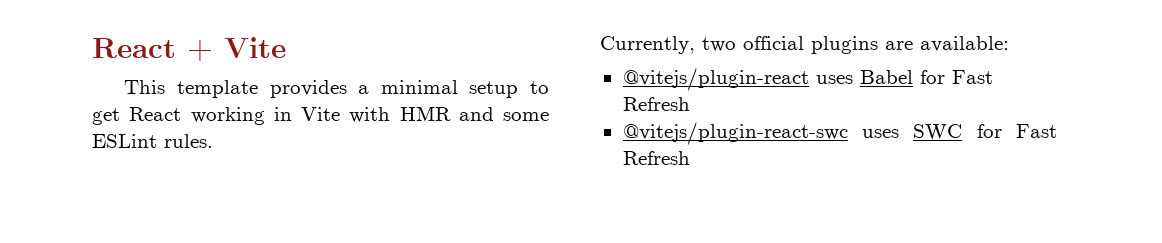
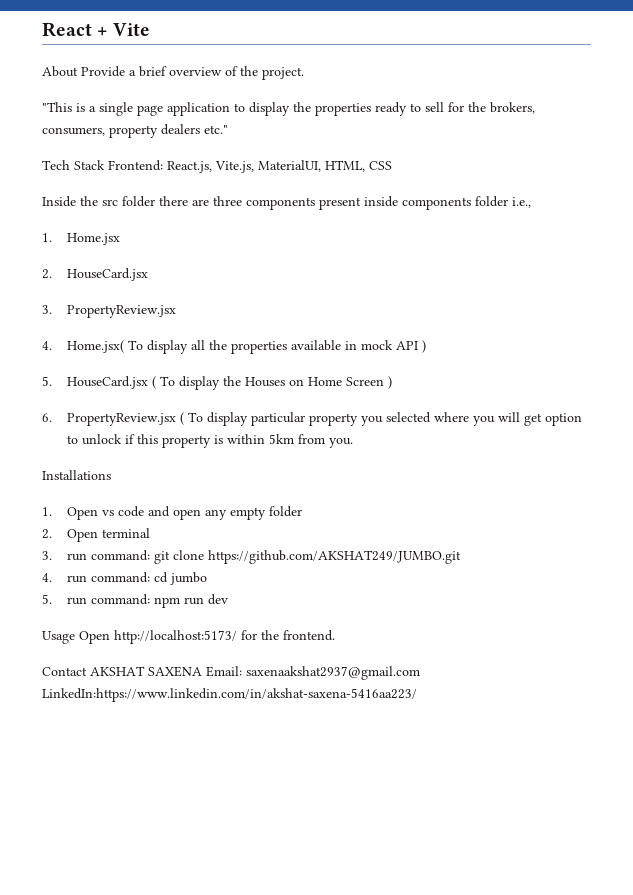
[124,80,549,98] [92,106,549,125] [92,134,213,148] [600,36,1009,54] [622,68,993,91] [622,97,690,111] [622,122,1057,145] [622,151,690,165] This template provides a minimal setup to get React working in Vite with HMR and some ESLint rules. // Currently, two official plugins are available: // @vitejs/plugin-react uses Babel for Fast Refresh // @vitejs/plugin-react-swc uses SWC for Fast Refresh -> [42,66,304,80] [42,102,535,116] [42,124,228,138] [42,160,392,173] [42,196,531,210] [42,233,121,245] [42,268,149,281] [42,305,177,318] [42,340,427,354] [42,376,393,390] [42,412,583,426] [67,434,354,448] [42,470,111,480] [42,506,303,520] [42,528,151,542] [42,550,462,564] [42,572,208,585] [42,594,229,608] [42,630,335,644] [42,666,420,680] [42,688,417,702] About Provide a brief overview of the project. // "This is a single page application to display the properties ready to sell for the brokers, consumers, property dealers etc." // Tech Stack Frontend: React.js, Vite.js, MaterialUI, HTML, CSS // Inside the src folder there are three components present inside components folder i.e., // 1. Home.jsx // 2. HouseCard.jsx // 3. PropertyReview.jsx // 4. Home.jsx( To display all the properties available in mock API ) // 5. HouseCard.jsx ( To display the Houses on Home Screen ) // 6. PropertyReview.jsx ( To display particular property you selected where you will get option to unlock if this property is within 5km from you. // Installations // 1. Open vs code and open any empty folder // 2. Open terminal // 3. run command: git clone https://github.com/AKSHAT249/JUMBO.git // 4. run command: cd jumbo // 5. run command: npm run dev // Usage Open http://localhost:5173/ for the frontend. // Contact AKSHAT SAXENA Email: saxenaakshat2937@gmail.com LinkedIn:https://www.linkedin.com/in/akshat-saxena-5416aa223/

